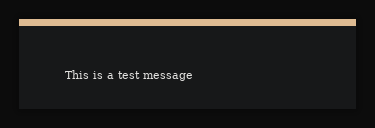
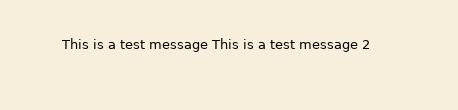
[65,70,193,81] This is a test message -> [61,38,370,52] This is a test message This is a test message 2

